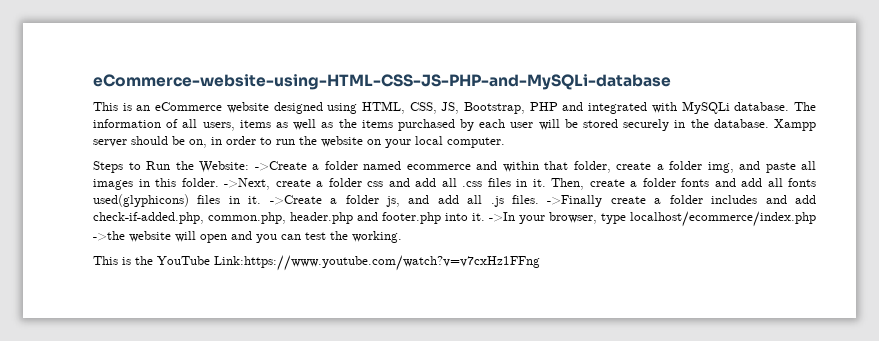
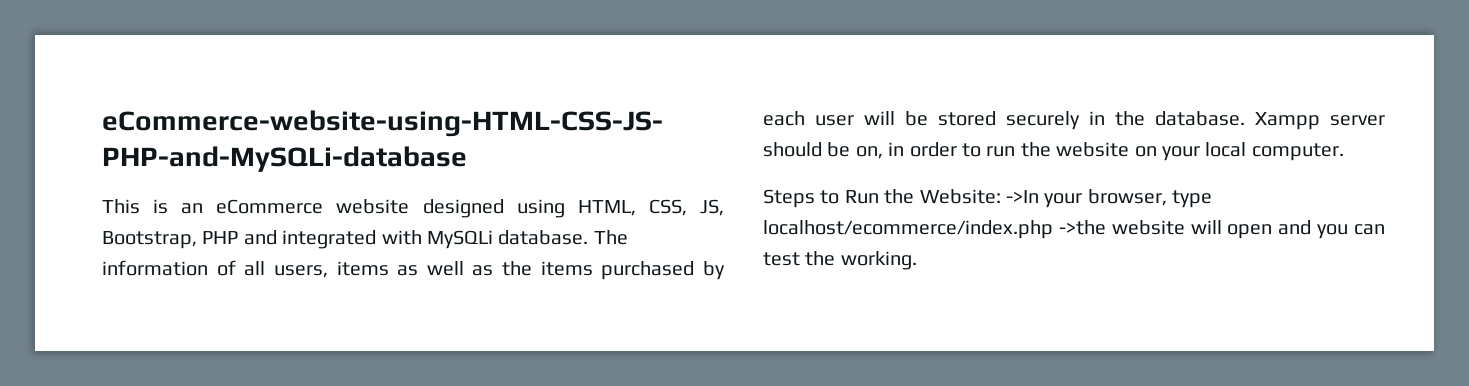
[254,161,816,173] [93,178,816,190] [93,194,817,207] [93,212,485,224] ->Create a folder named ecommerce and within that folder, create a folder img, and paste all images in this folder. ->Next, create a folder css and add all .css files in it. Then, create a folder fonts and add all fonts used(glyphicons) files in it. ->Create a folder js, and add all .js files. ->Finally create a folder includes and add check-if-added.php, common.php, header.php and footer.php into it. -> (1001, 196) none
[93,255,540,271] // This is the YouTube Link:https://www.youtube.com/watch?v=v7cxHz1FFng -> (917, 260) none

